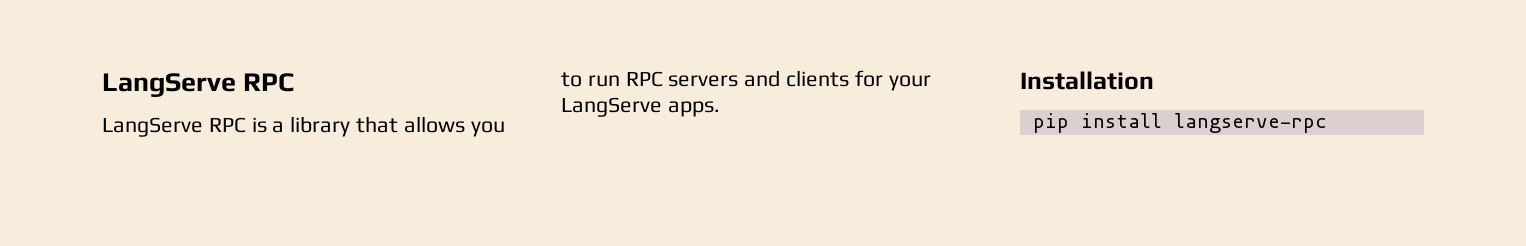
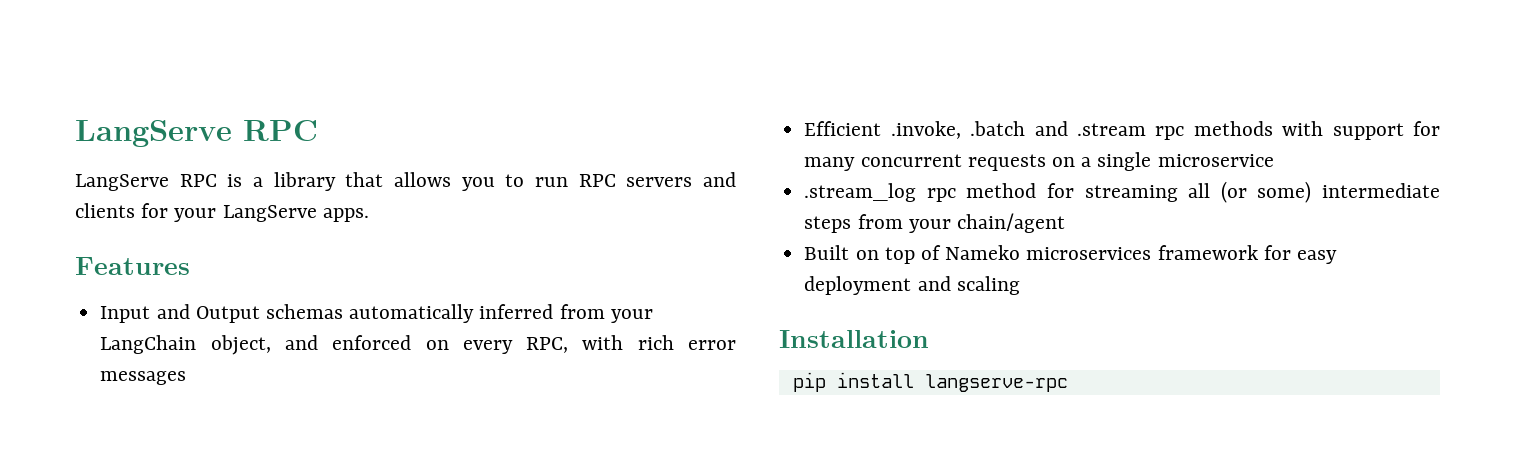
(720, 109) none -> [75,257,190,275] [100,304,653,323] [100,335,736,355] [100,371,187,385] [804,121,1440,140] [804,152,1274,171] [804,181,1440,203] [804,213,1065,233] [804,245,1337,264] [804,276,1020,295] // Features // Input and Output schemas automatically inferred from your LangChain object, and enforced on every RPC, with rich error messages // Efficient .invoke, .batch and .stream rpc methods with support for many concurrent requests on a single microservice // .stream_log rpc method for streaming all (or some) intermediate steps from your chain/agent // Built on top of Nameko microservices framework for easy deployment and scaling

